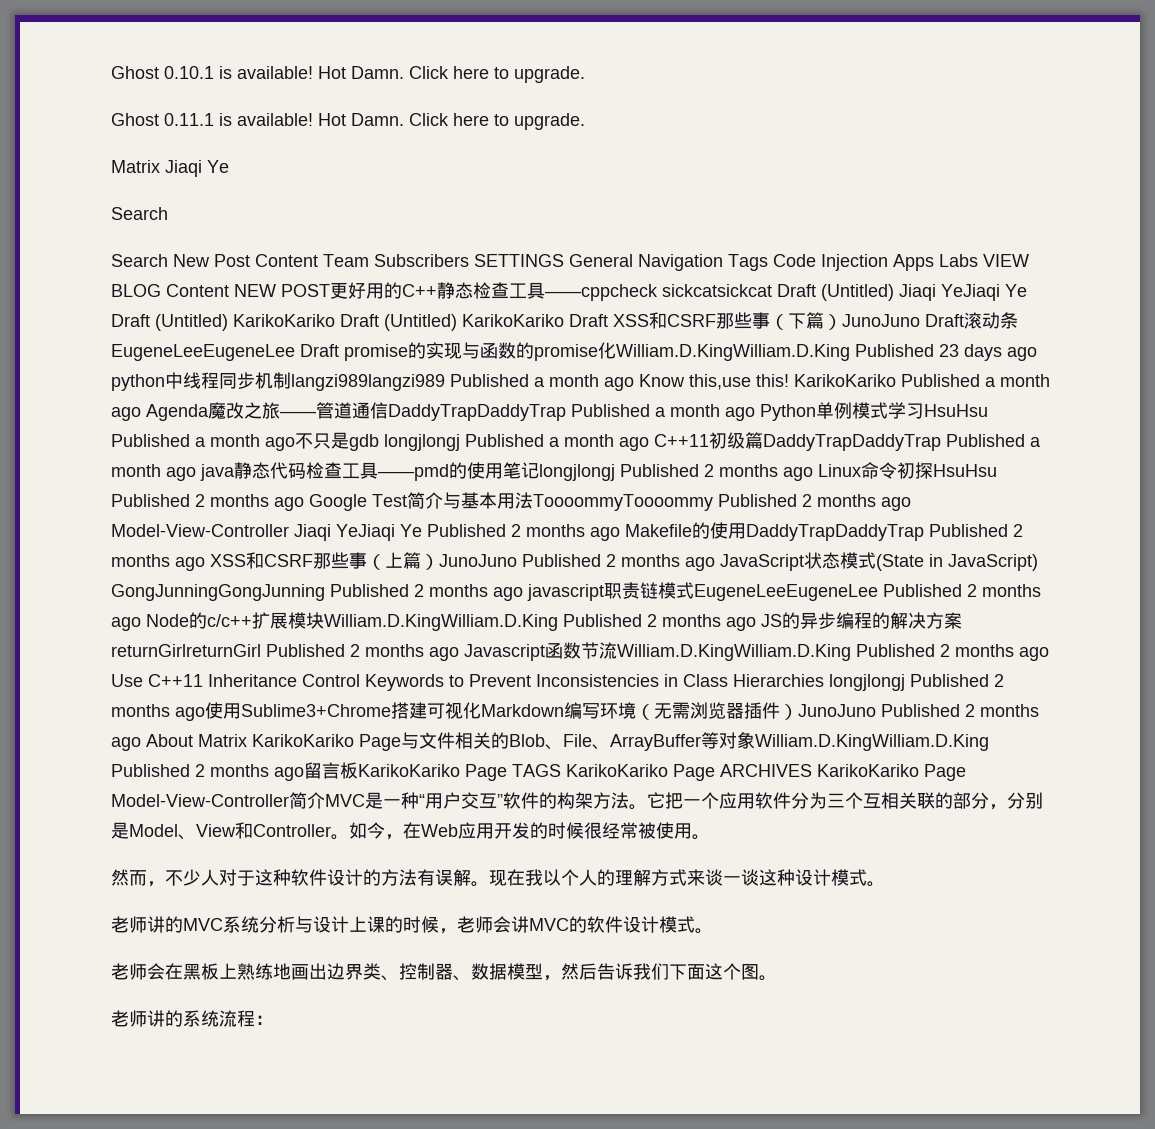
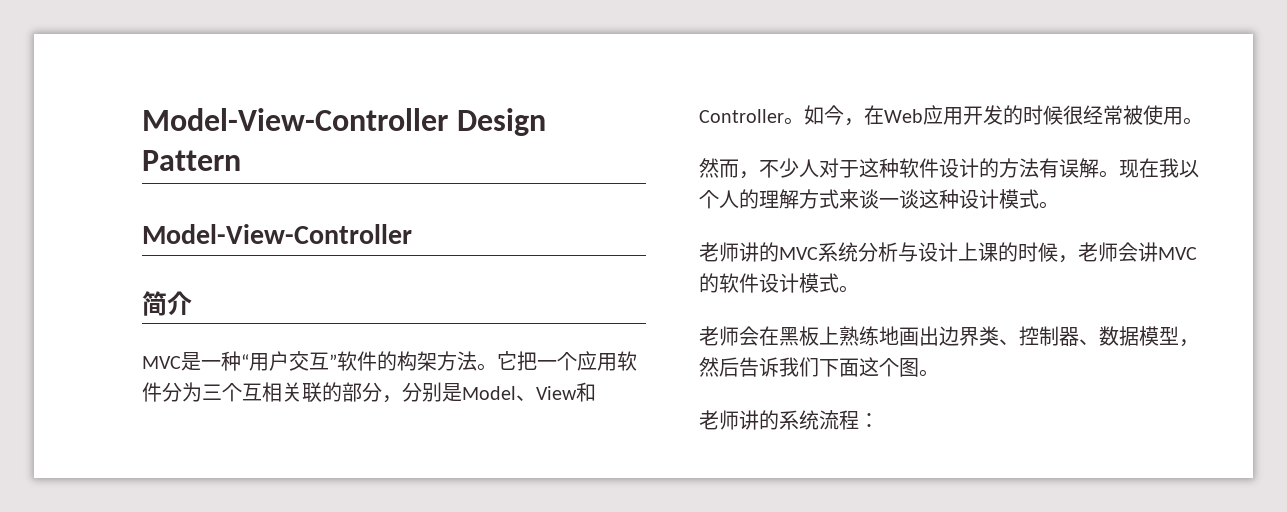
[111,66,585,83] [111,113,585,130] [111,160,229,177] [111,207,168,220] [111,254,1029,271] [111,282,1027,301] [111,312,1018,331] [111,342,1037,361] [111,372,1050,391] [111,402,988,421] [111,432,1041,451] [111,462,997,481] [111,492,911,511] [111,522,1023,541] [111,552,1038,571] [111,582,1041,601] [111,612,962,631] [111,642,1049,661] [111,674,1004,691] [111,702,1039,721] [111,732,989,751] [111,762,966,781] [111,792,325,809] Ghost 0.10.1 is available! Hot Damn. Click here to upgrade. // Ghost 0.11.1 is available! Hot Damn. Click here to upgrade. // Matrix Jiaqi Ye // Search // Search New Post Content Team Subscribers SETTINGS General Navigation Tags Code Injection Apps Labs VIEW BLOG Content NEW POST更好用的C++静态检查工具——cppcheck sickcatsickcat Draft (Untitled) Jiaqi YeJiaqi Ye Draft (Untitled) KarikoKariko Draft (Untitled) KarikoKariko Draft XSS和CSRF那些事（下篇）JunoJuno Draft滚动条EugeneLeeEugeneLee Draft promise的实现与函数的promise化William.D.KingWilliam.D.King Published 23 days ago python中线程同步机制langzi989langzi989 Published a month ago Know this,use this! KarikoKariko Published a month ago Agenda魔改之旅——管道通信DaddyTrapDaddyTrap Published a month ago Python单例模式学习HsuHsu Published a month ago不只是gdb longjlongj Published a month ago C++11初级篇DaddyTrapDaddyTrap Published a month ago java静态代码检查工具——pmd的使用笔记longjlongj Published 2 months ago Linux命令初探HsuHsu Published 2 months ago Google Test简介与基本用法ToooommyToooommy Published 2 months ago Model-View-Controller Jiaqi YeJiaqi Ye Published 2 months ago Makefile的使用DaddyTrapDaddyTrap Published 2 months ago XSS和CSRF那些事（上篇）JunoJuno Published 2 months ago JavaScript状态模式(State in JavaScript) GongJunningGongJunning Published 2 months ago javascript职责链模式EugeneLeeEugeneLee Published 2 months ago Node的c/c++扩展模块William.D.KingWilliam.D.King Published 2 months ago JS的异步编程的解决方案returnGirlreturnGirl Published 2 months ago Javascript函数节流William.D.KingWilliam.D.King Published 2 months ago Use C++11 Inheritance Control Keywords to Prevent Inconsistencies in Class Hierarchies longjlongj Published 2 months ago使用Sublime3+Chrome搭建可视化Markdown编写环境（无需浏览器插件）JunoJuno Published 2 months ago About Matrix KarikoKariko Page与文件相关的Blob、File、ArrayBuffer等对象William.D.KingWilliam.D.King Published 2 months ago留言板KarikoKariko Page TAGS KarikoKariko Page ARCHIVES KarikoKariko Page Model-View-Controller简介 -> [142,108,546,136] [142,150,241,171] [142,224,412,244] [142,291,192,316] Model-View-Controller Design Pattern // Model-View-Controller // 简介 //

